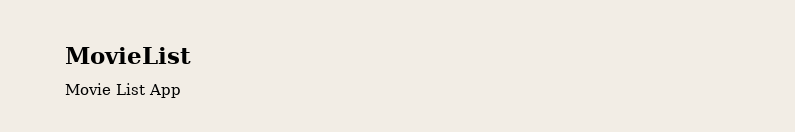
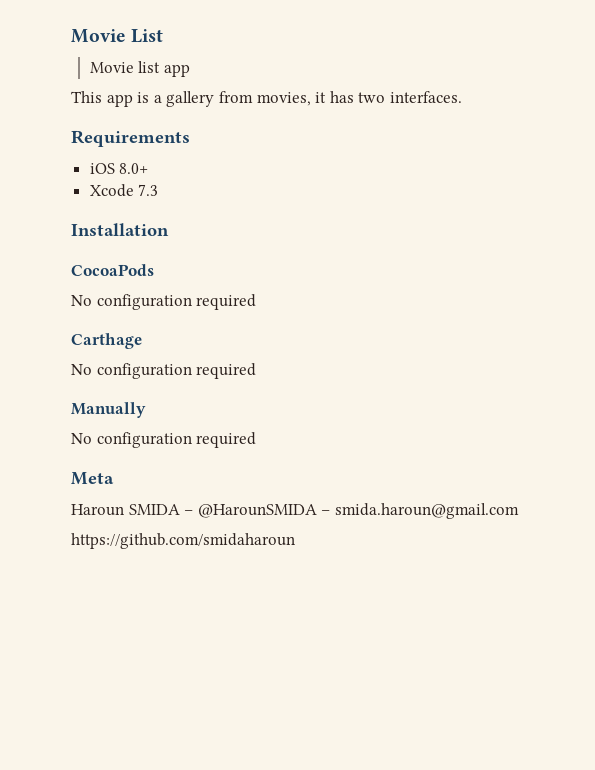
[65,47,191,64] [65,83,181,98] MovieList // Movie List App -> [71,29,164,43] [89,61,190,77] [71,91,462,107] [71,130,190,147] [89,163,149,174] [89,184,159,197] [71,223,169,236] [71,264,154,276] [71,294,257,310] [71,333,142,349] [71,363,257,379] [71,402,146,418] [71,432,257,448] [71,472,114,485] [71,503,519,519] [71,533,295,549] Movie List // Movie list app // This app is a gallery from movies, it has two interfaces. // Requirements // iOS 8.0+ // Xcode 7.3 // Installation // CocoaPods // No configuration required // Carthage // No configuration required // Manually // No configuration required // Meta // Haroun SMIDA – @HarounSMIDA – smida.haroun@gmail.com // https://github.com/smidaharoun

